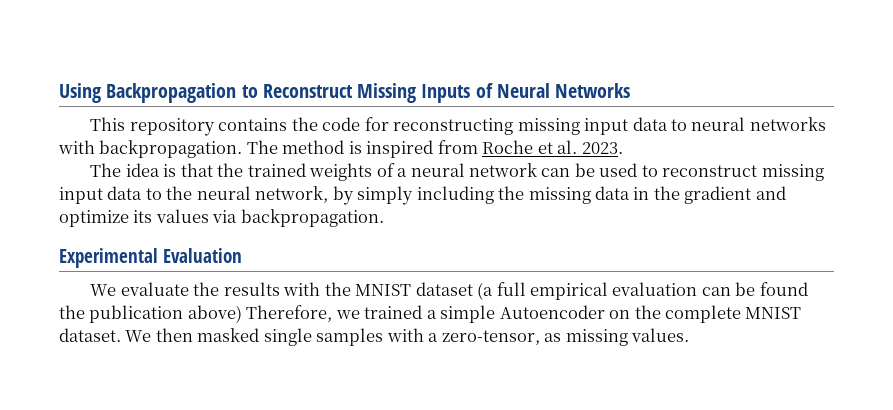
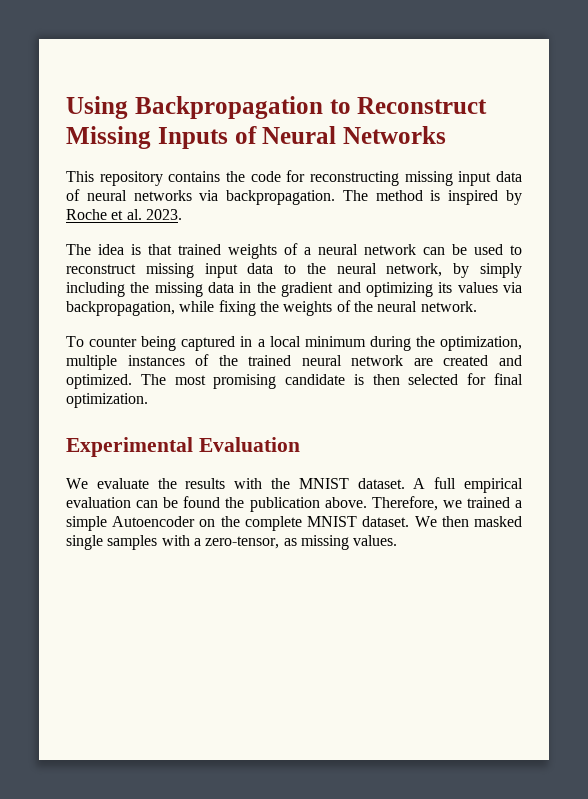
[671,119,688,131] to -> [66,189,80,201] of
[58,140,95,154] with -> [199,190,219,201] via
[437,140,478,154] from -> [505,190,522,205] by
[217,163,244,177] the -> (172, 249) none
[59,210,129,227] optimize -> [365,282,433,297] optimizing
[240,209,384,227] backpropagation. -> [66,300,477,316] [66,336,522,351] [66,354,522,370] [66,373,523,389] [66,393,148,408] backpropagation, while fixing the weights of the neural network. // To counter being captured in a local minimum during the optimization, multiple instances of the trained neural network are created and optimized. The most promising candidate is then selected for final optimization.
[415,282,494,300] dataset (a -> [357,478,426,489] dataset. A
[187,305,242,323] above) -> [324,497,367,508] above.

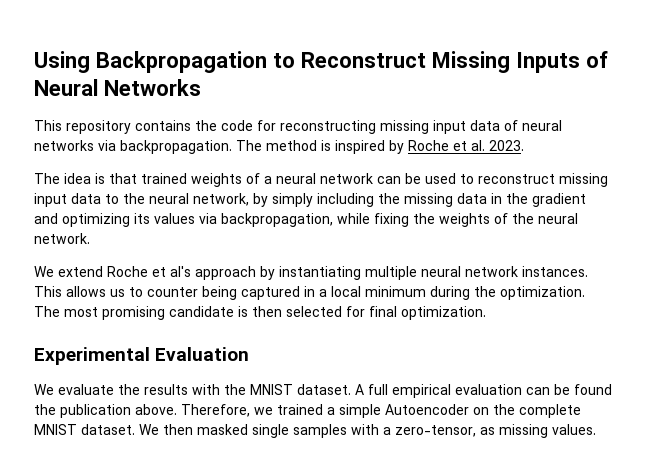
[66,336,84,347] To -> [34,266,588,280] [34,286,143,297] We extend Roche et al's approach by instantiating multiple neural network instances. This allows us to
[440,336,522,351] [66,354,522,370] [66,374,132,389] optimization, multiple instances of the trained neural network are created and optimized. -> [500,286,585,300] optimization.

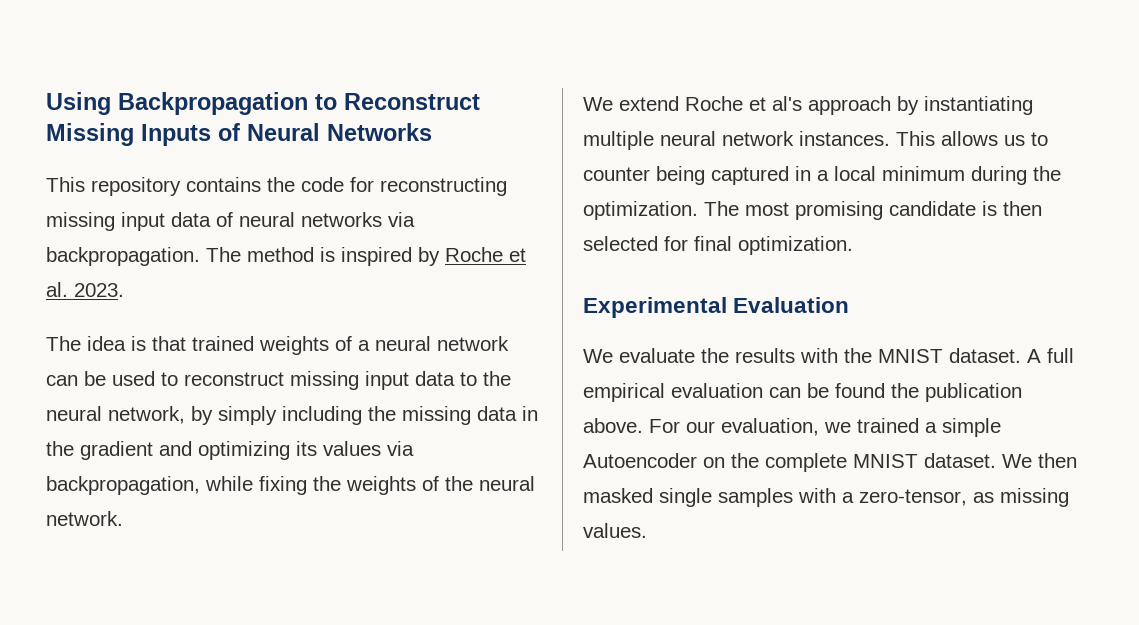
[181,404,250,417] Therefore, -> [649,418,819,436] For our evaluation,

